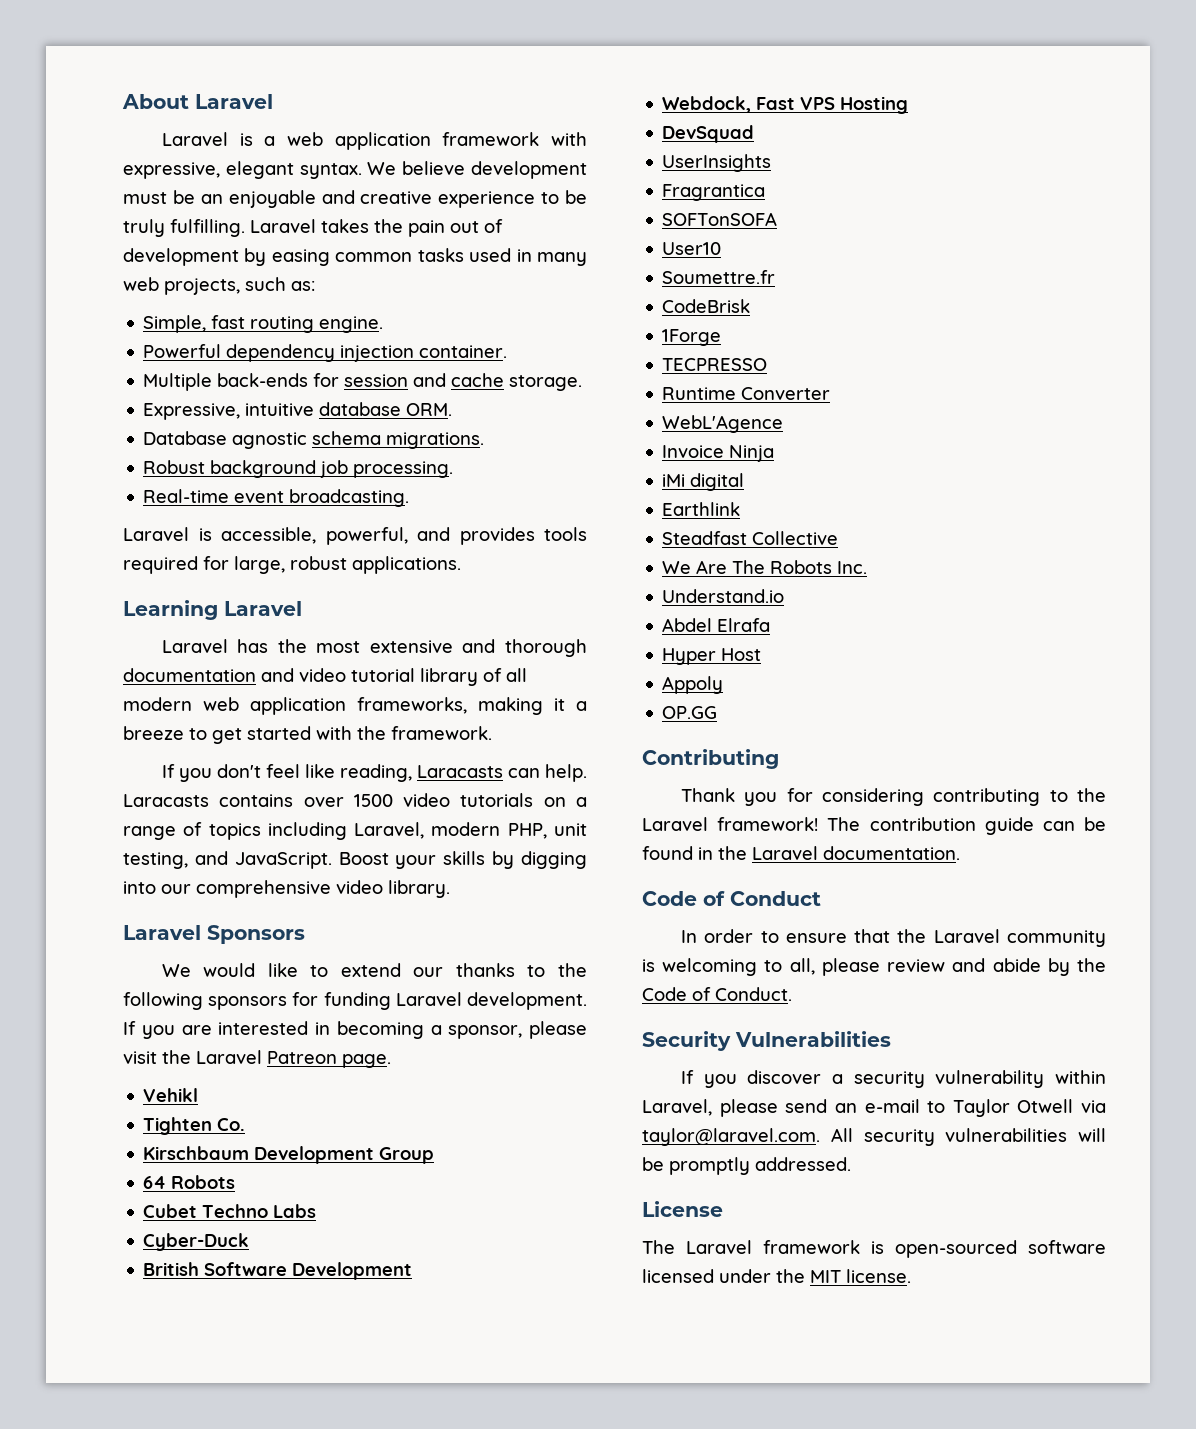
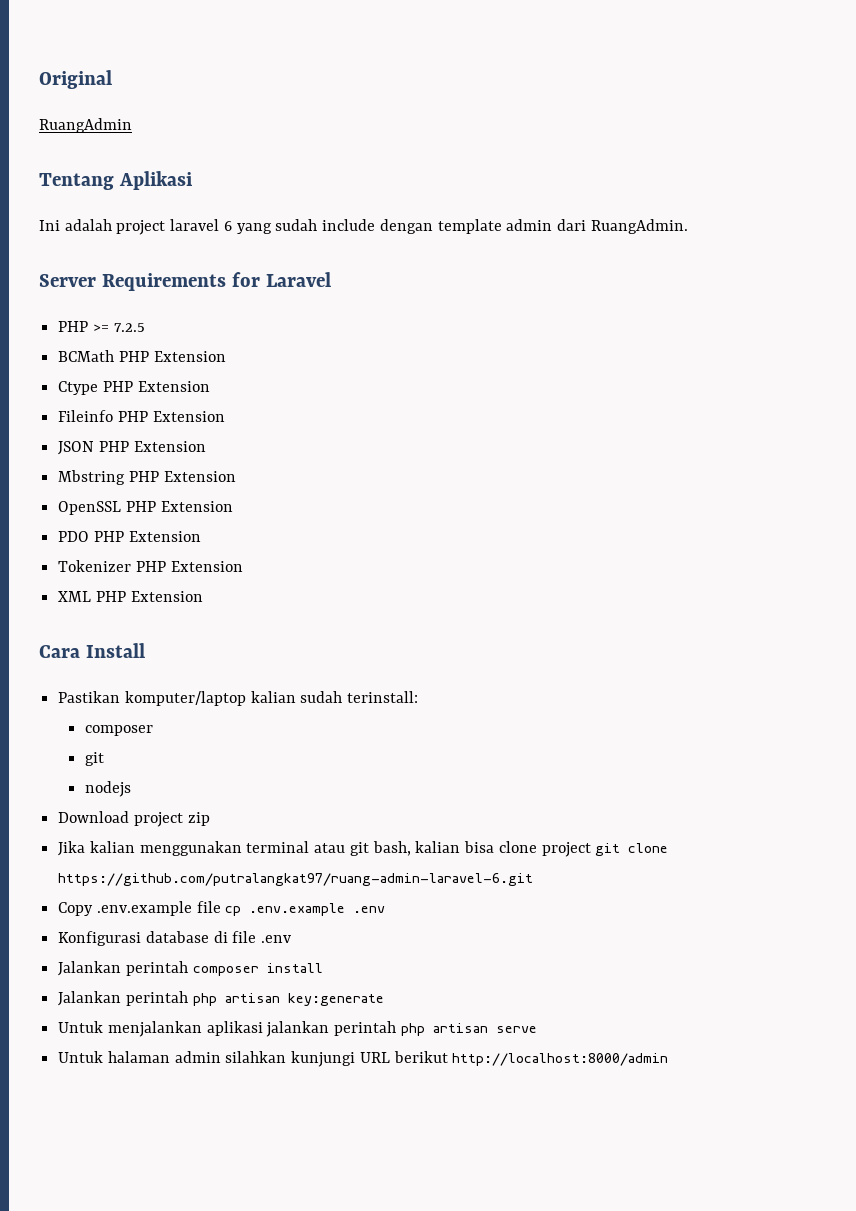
[122,94,273,109] [161,132,587,150] [123,161,587,179] [123,190,587,208] [123,219,503,237] [123,248,587,266] [123,277,315,295] [143,315,384,333] [143,344,508,362] [143,373,583,391] [143,402,453,420] [143,431,485,449] [143,460,454,478] [143,489,410,507] [123,527,587,545] [123,556,461,574] [123,600,302,620] [161,639,587,657] [123,668,527,686] [123,697,587,715] [123,726,492,744] [161,764,587,782] [123,793,587,807] [123,822,587,840] [123,851,587,869] [123,880,450,898] [123,925,305,944] [161,963,587,977] [123,992,587,1010] [123,1021,587,1039] [123,1050,391,1068] [143,1088,199,1102] [143,1117,246,1135] [143,1146,435,1164] [143,1175,236,1189] [143,1204,317,1218] [143,1233,250,1251] [143,1262,413,1280] [662,96,909,114] [662,125,755,143] [662,154,772,172] [662,184,766,201] [662,212,778,226] [662,242,722,255] [662,270,776,284] [662,299,751,313] [662,329,722,346] [662,358,768,371] [662,387,831,400] [662,415,784,433] [662,445,775,462] [662,473,745,491] [662,502,741,516] [662,531,839,545] [662,560,868,574] [662,589,785,603] [662,618,771,632] [662,648,762,665] [662,676,724,694] [662,706,718,719] [642,749,779,769] [680,788,1106,806] [642,817,1106,835] [642,846,960,860] [642,891,821,906] [680,929,1106,947] [642,958,1106,976] [642,987,792,1001] [642,1031,891,1051] [680,1070,1106,1088] [642,1099,1106,1117] [642,1128,1106,1146] [642,1157,851,1175] [642,1201,723,1217] [642,1240,1106,1258] [642,1269,911,1283] About Laravel // Laravel is a web application framework with expressive, elegant syntax. We believe development must be an enjoyable and creative experience to be truly fulfilling. Laravel takes the pain out of development by easing common tasks used in many web projects, such as: // Simple, fast routing engine. // Powerful dependency injection container. // Multiple back-ends for session and cache storage. // Expressive, intuitive database ORM. // Database agnostic schema migrations. // Robust background job processing. // Real-time event broadcasting. // Laravel is accessible, powerful, and provides tools required for large, robust applications. // Learning Laravel // Laravel has the most extensive and thorough documentation and video tutorial library of all modern web application frameworks, making it a breeze to get started with the framework. // If you don't feel like reading, Laracasts can help. Laracasts contains over 1500 video tutorials on a range of topics including Laravel, modern PHP, unit testing, and JavaScript. Boost your skills by digging into our comprehensive video library. // Laravel Sponsors // We would like to extend our thanks to the following sponsors for funding Laravel development. If you are interested in becoming a sponsor, please visit the Laravel Patreon page. // Vehikl // Tighten Co. // Kirschbaum Development Group // 64 Robots // Cubet Techno Labs // Cyber-Duck // British Software Development // Webdock, Fast VPS Hosting // DevSquad // UserInsights // Fragrantica // SOFTonSOFA // User10 // Soumettre.fr // CodeBrisk // 1Forge // TECPRESSO // Runtime Converter // WebL'Agence // Invoice Ninja // iMi digital // Earthlink // Steadfast Collective // We Are The Robots Inc. // Understand.io // Abdel Elrafa // Hyper Host // Appoly // OP.GG // Contributing // Thank you for considering contributing to the Laravel framework! The contribution guide can be found in the Laravel documentation. // Code of Conduct // In order to ensure that the Laravel community is welcoming to all, please review and abide by the Code of Conduct. // Security Vulnerabilities // If you discover a security vulnerability within Laravel, please send an e-mail to Taylor Otwell via taylor@laravel.com. All security vulnerabilities will be promptly addressed. // License // The Laravel framework is open-sourced software licensed under the MIT license. -> [39,70,112,89] [39,118,132,133] [39,171,192,190] [39,219,688,235] [39,272,331,291] [58,321,145,332] [58,350,226,362] [58,381,210,395] [58,410,225,422] [58,441,206,455] [58,470,236,485] [58,501,233,515] [58,531,201,542] [58,560,243,572] [58,591,203,602] [39,643,145,658] [58,691,419,706] [85,725,154,736] [85,752,105,766] [85,781,132,797] [58,811,210,827] [58,841,669,857] [58,873,534,886] [58,901,386,916] [58,931,292,946] [58,961,323,976] [58,991,384,1006] [58,1021,537,1037] [58,1051,669,1067] Original // RuangAdmin // Tentang Aplikasi // Ini adalah project laravel 6 yang sudah include dengan template admin dari RuangAdmin. // Server Requirements for Laravel // PHP >= 7.2.5 // BCMath PHP Extension // Ctype PHP Extension // Fileinfo PHP Extension // JSON PHP Extension // Mbstring PHP Extension // OpenSSL PHP Extension // PDO PHP Extension // Tokenizer PHP Extension // XML PHP Extension // Cara Install // Pastikan komputer/laptop kalian sudah terinstall: // composer // git // nodejs // Download project zip // Jika kalian menggunakan terminal atau git bash, kalian bisa clone project git clone https://github.com/putralangkat97/ruang-admin-laravel-6.git // Copy .env.example file cp .env.example .env // Konfigurasi database di file .env // Jalankan perintah composer install // Jalankan perintah php artisan key:generate // Untuk menjalankan aplikasi jalankan perintah php artisan serve // Untuk halaman admin silahkan kunjungi URL berikut http://localhost:8000/admin

